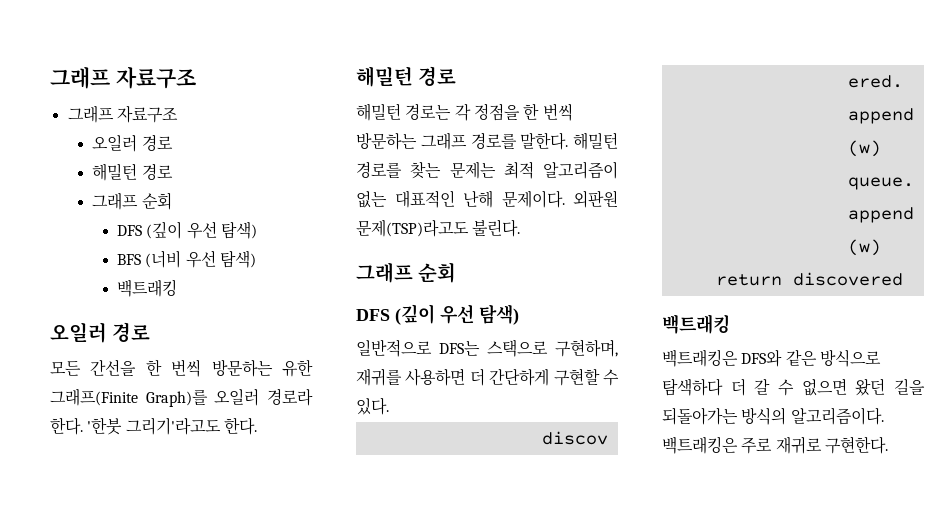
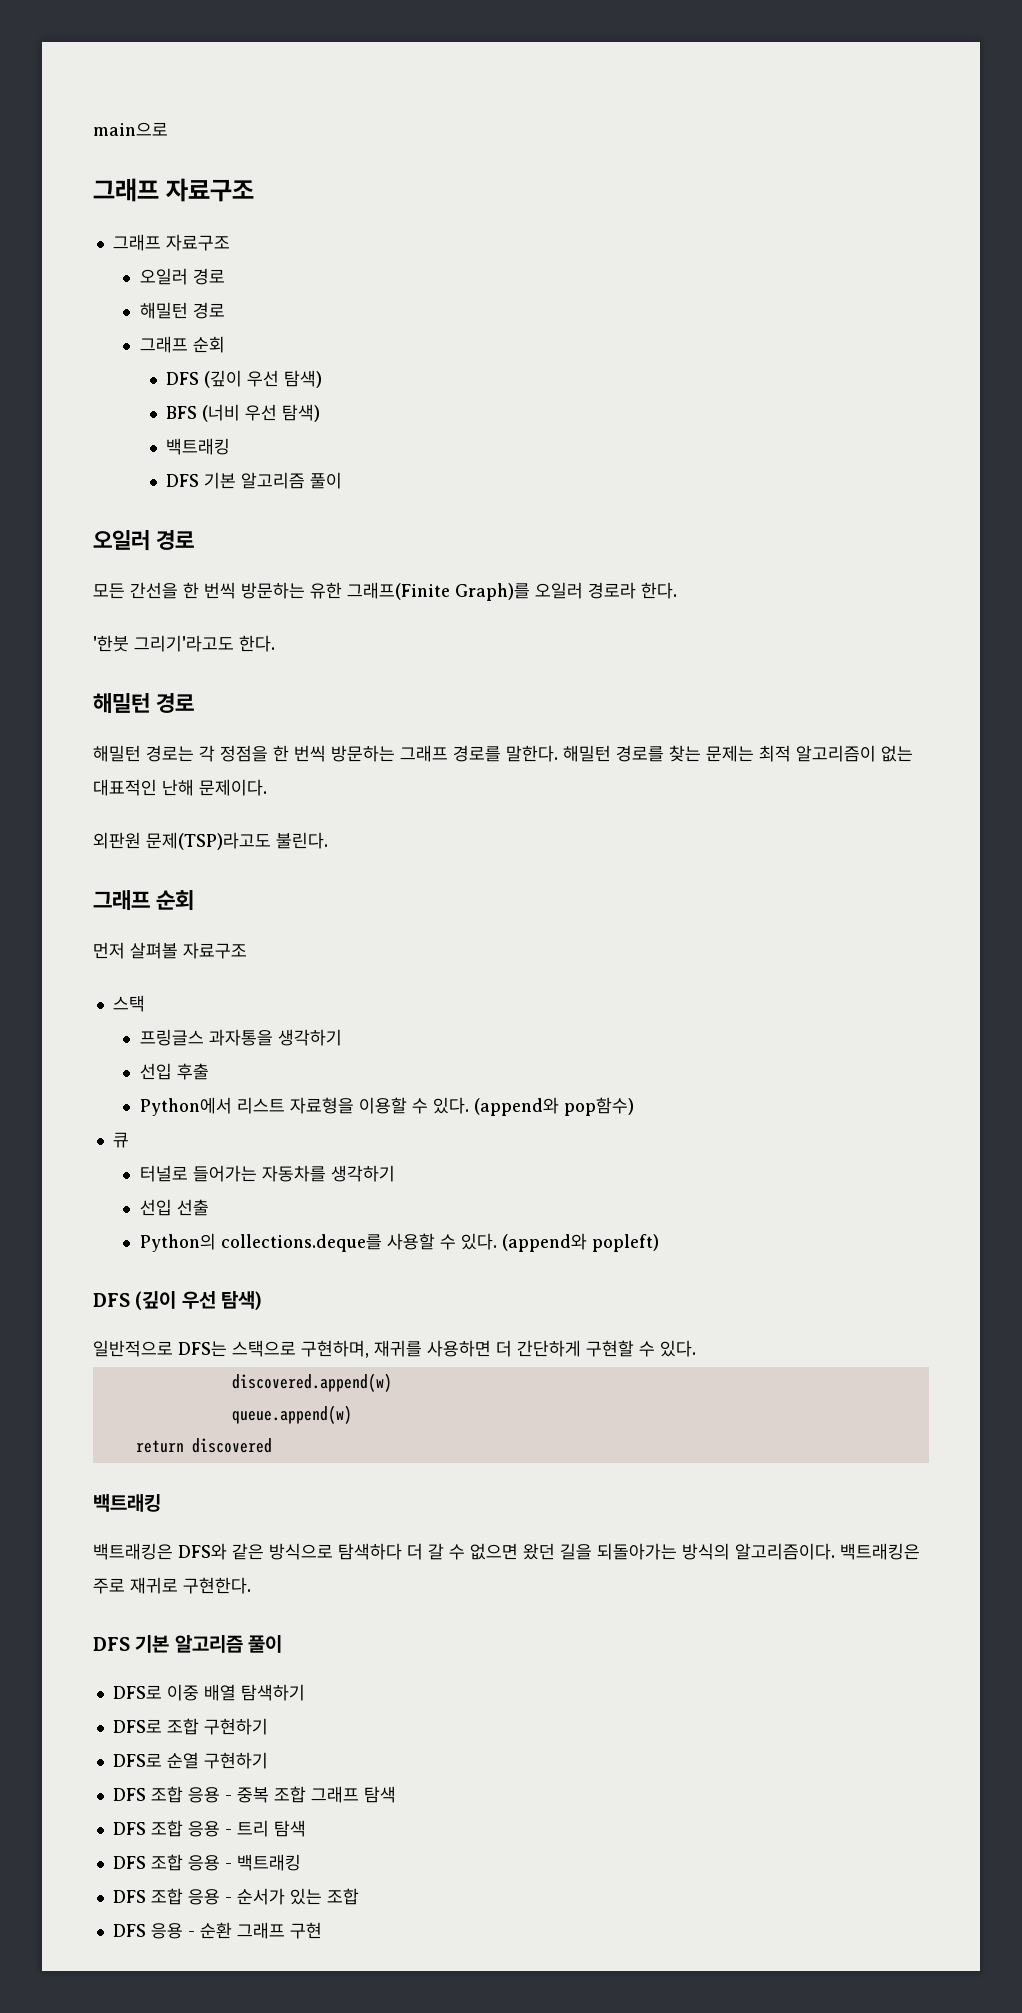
(50, 78) none -> [93,122,168,136] main으로 //
(178, 288) none -> [166,472,343,489] // DFS 기본 알고리즘 풀이
(83, 426) none -> (677, 590) //
(565, 199) none -> (267, 787) //
(457, 272) none -> [93,942,247,959] [112,995,145,1012] [139,1029,342,1046] [139,1063,209,1080] [139,1097,634,1116] [112,1132,129,1148] [139,1165,395,1182] [139,1199,209,1216] [139,1233,659,1252] // 먼저 살펴볼 자료구조 // 스택 // 프링글스 과자통을 생각하기 // 선입 후출 // Python에서 리스트 자료형을 이용할 수 있다. (append와 pop함수) // 큐 // 터널로 들어가는 자동차를 생각하기 // 선입 선출 // Python의 collections.deque를 사용할 수 있다. (append와 popleft)
(888, 445) none -> [93,1635,283,1653] [112,1684,305,1701] [112,1718,268,1735] [112,1752,268,1769] [112,1786,396,1803] [112,1820,306,1837] [112,1854,301,1871] [112,1888,359,1905] [112,1922,322,1939] // DFS 기본 알고리즘 풀이 // DFS로 이중 배열 탐색하기 // DFS로 조합 구현하기 // DFS로 순열 구현하기 // DFS 조합 응용 - 중복 조합 그래프 탐색 // DFS 조합 응용 - 트리 탐색 // DFS 조합 응용 - 백트래킹 // DFS 조합 응용 - 순서가 있는 조합 // DFS 응용 - 순환 그래프 구현

